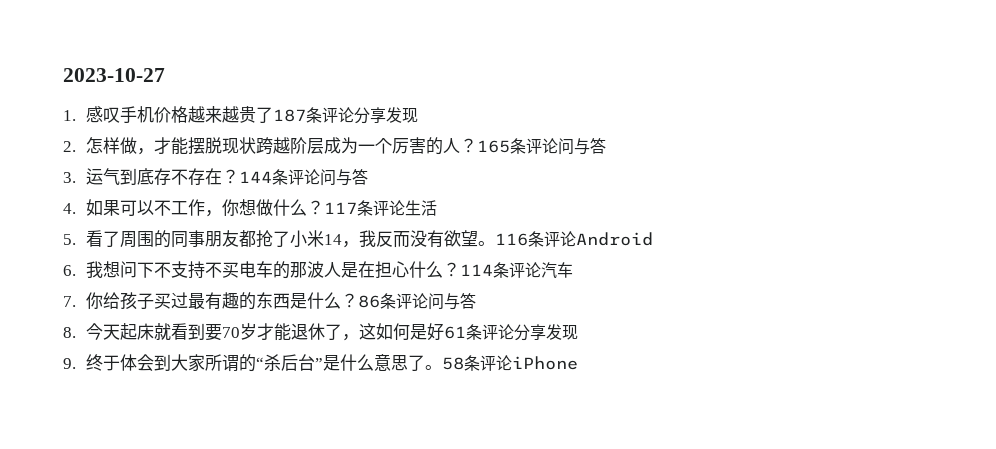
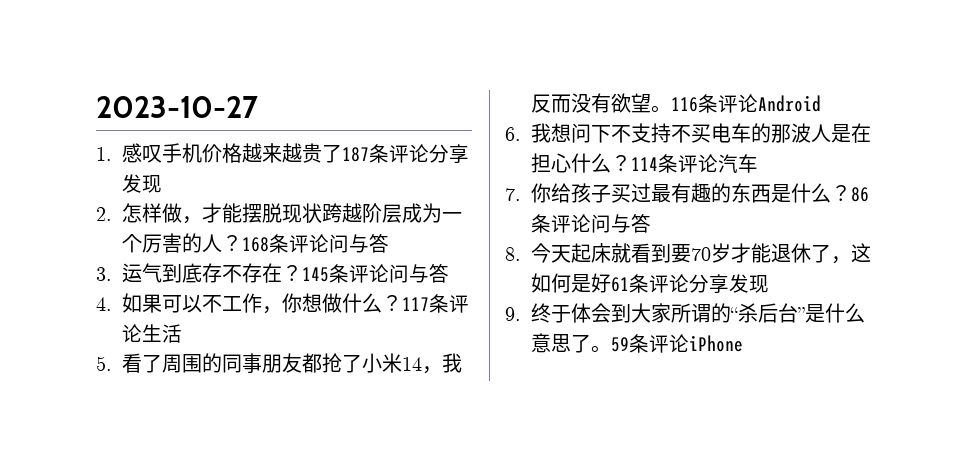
[476,140,510,153] 165 -> [242,237,269,252] 168
[238,171,272,183] 144 -> [302,267,329,282] 145
[441,357,464,370] 58 -> [611,337,629,352] 59

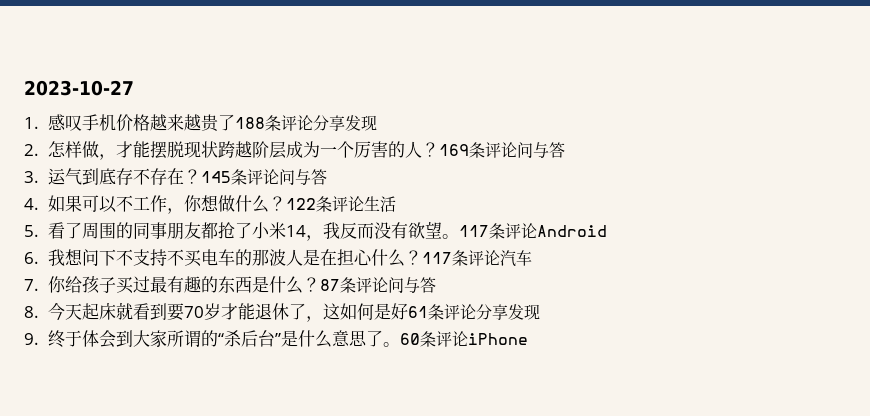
[342,147,369,162] 187 -> [234,117,265,129] 188
[242,237,269,252] 168 -> [438,144,469,156] 169
[402,297,429,311] 117 -> [285,198,316,210] 122
[671,97,698,112] 116 -> [458,225,489,237] 117
[631,157,658,171] 114 -> [421,252,452,264] 117
[851,187,869,202] 86 -> [319,279,340,291] 87
[611,337,629,352] 59 -> [399,333,420,345] 60

